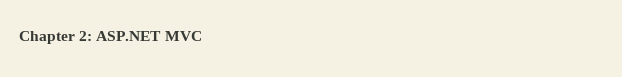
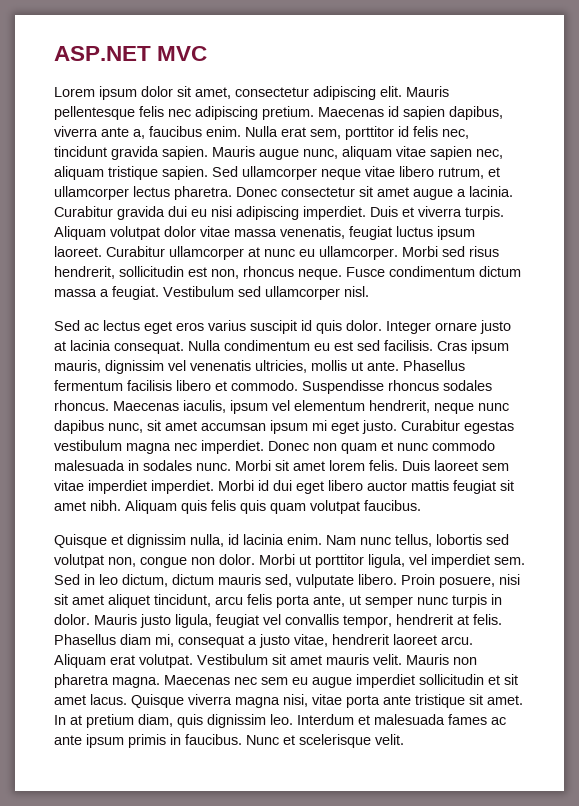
[19,31,93,44] Chapter 2: -> (54, 53) none
(202, 36) none -> [54,86,449,100] [54,106,503,120] [54,126,469,140] [54,146,503,160] [54,166,500,180] [54,186,513,200] [54,206,504,220] [54,226,475,240] [54,246,499,260] [54,266,521,280] [54,286,369,300] [54,320,511,334] [54,340,509,354] [54,360,465,374] [54,380,492,394] [54,400,509,414] [54,420,514,434] [54,440,495,454] [54,460,509,471] [54,480,514,494] [54,500,421,514] [54,534,509,548] [54,554,525,568] [54,574,520,588] [54,594,502,608] [54,614,502,628] [54,634,473,648] [54,654,477,668] [54,674,518,688] [54,694,523,708] [54,714,506,728] [54,734,404,748] // Lorem ipsum dolor sit amet, consectetur adipiscing elit. Mauris pellentesque felis nec adipiscing pretium. Maecenas id sapien dapibus, viverra ante a, faucibus enim. Nulla erat sem, porttitor id felis nec, tincidunt gravida sapien. Mauris augue nunc, aliquam vitae sapien nec, aliquam tristique sapien. Sed ullamcorper neque vitae libero rutrum, et ullamcorper lectus pharetra. Donec consectetur sit amet augue a lacinia. Curabitur gravida dui eu nisi adipiscing imperdiet. Duis et viverra turpis. Aliquam volutpat dolor vitae massa venenatis, feugiat luctus ipsum laoreet. Curabitur ullamcorper at nunc eu ullamcorper. Morbi sed risus hendrerit, sollicitudin est non, rhoncus neque. Fusce condimentum dictum massa a feugiat. Vestibulum sed ullamcorper nisl. // Sed ac lectus eget eros varius suscipit id quis dolor. Integer ornare justo at lacinia consequat. Nulla condimentum eu est sed facilisis. Cras ipsum mauris, dignissim vel venenatis ultricies, mollis ut ante. Phasellus fermentum facilisis libero et commodo. Suspendisse rhoncus sodales rhoncus. Maecenas iaculis, ipsum vel elementum hendrerit, neque nunc dapibus nunc, sit amet accumsan ipsum mi eget justo. Curabitur egestas vestibulum magna nec imperdiet. Donec non quam et nunc commodo malesuada in sodales nunc. Morbi sit amet lorem felis. Duis laoreet sem vitae imperdiet imperdiet. Morbi id dui eget libero auctor mattis feugiat sit amet nibh. Aliquam quis felis quis quam volutpat faucibus. // Quisque et dignissim nulla, id lacinia enim. Nam nunc tellus, lobortis sed volutpat non, congue non dolor. Morbi ut porttitor ligula, vel imperdiet sem. Sed in leo dictum, dictum mauris sed, vulputate libero. Proin posuere, nisi sit amet aliquet tincidunt, arcu felis porta ante, ut semper nunc turpis in dolor. Mauris justo ligula, feugiat vel convallis tempor, hendrerit at felis. Phasellus diam mi, consequat a justo vitae, hendrerit laoreet arcu. Aliquam erat volutpat. Vestibulum sit amet mauris velit. Mauris non pharetra magna. Maecenas nec sem eu augue imperdiet sollicitudin et sit amet lacus. Quisque viverra magna nisi, vitae porta ante tristique sit amet. In at pretium diam, quis dignissim leo. Interdum et malesuada fames ac ante ipsum primis in faucibus. Nunc et scelerisque velit.

